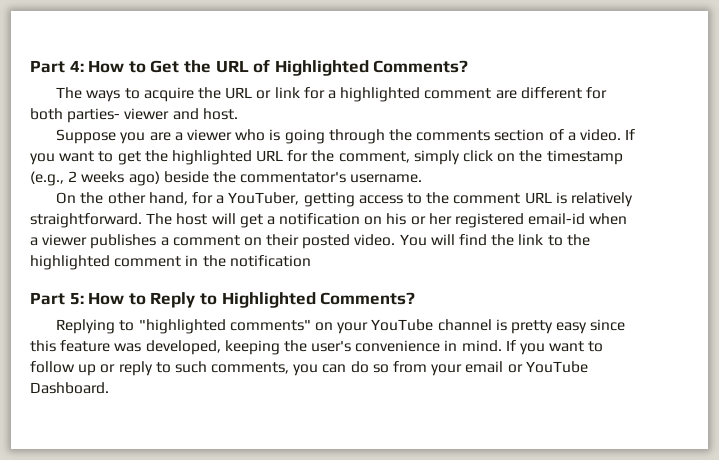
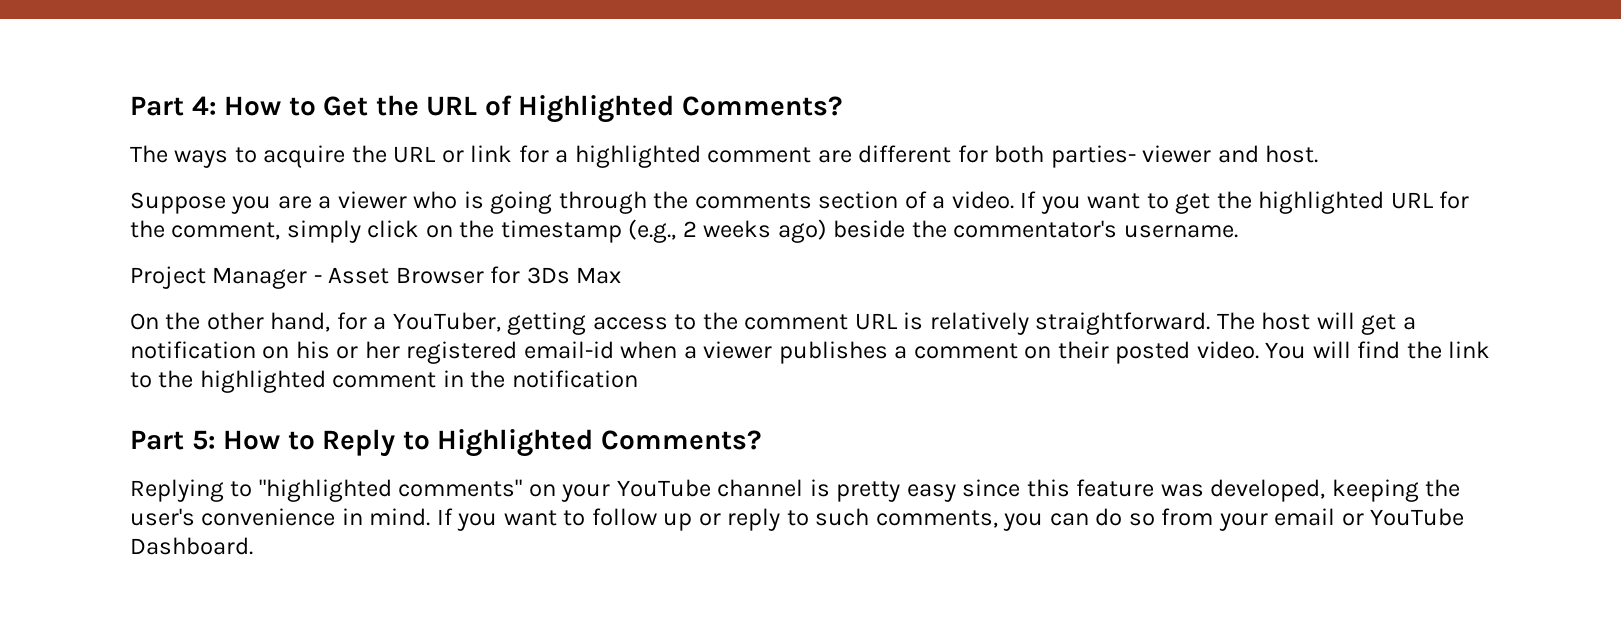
(423, 178) none -> [130,266,622,289] // Project Manager - Asset Browser for 3Ds Max

